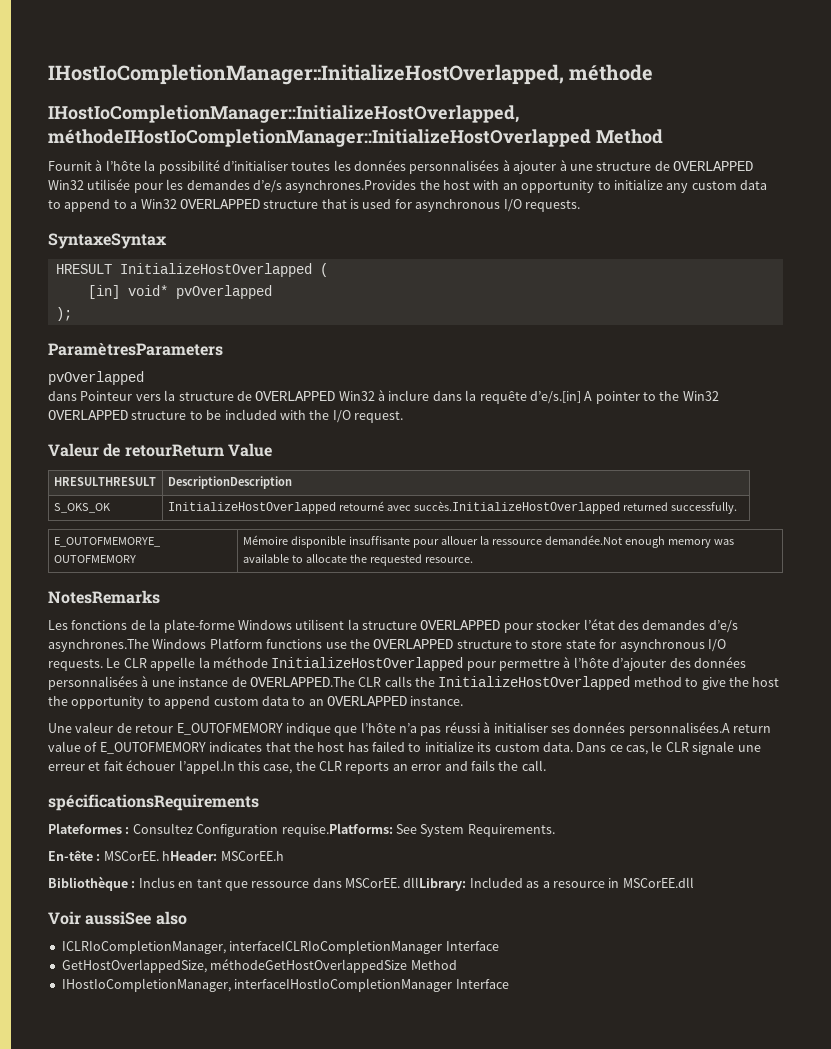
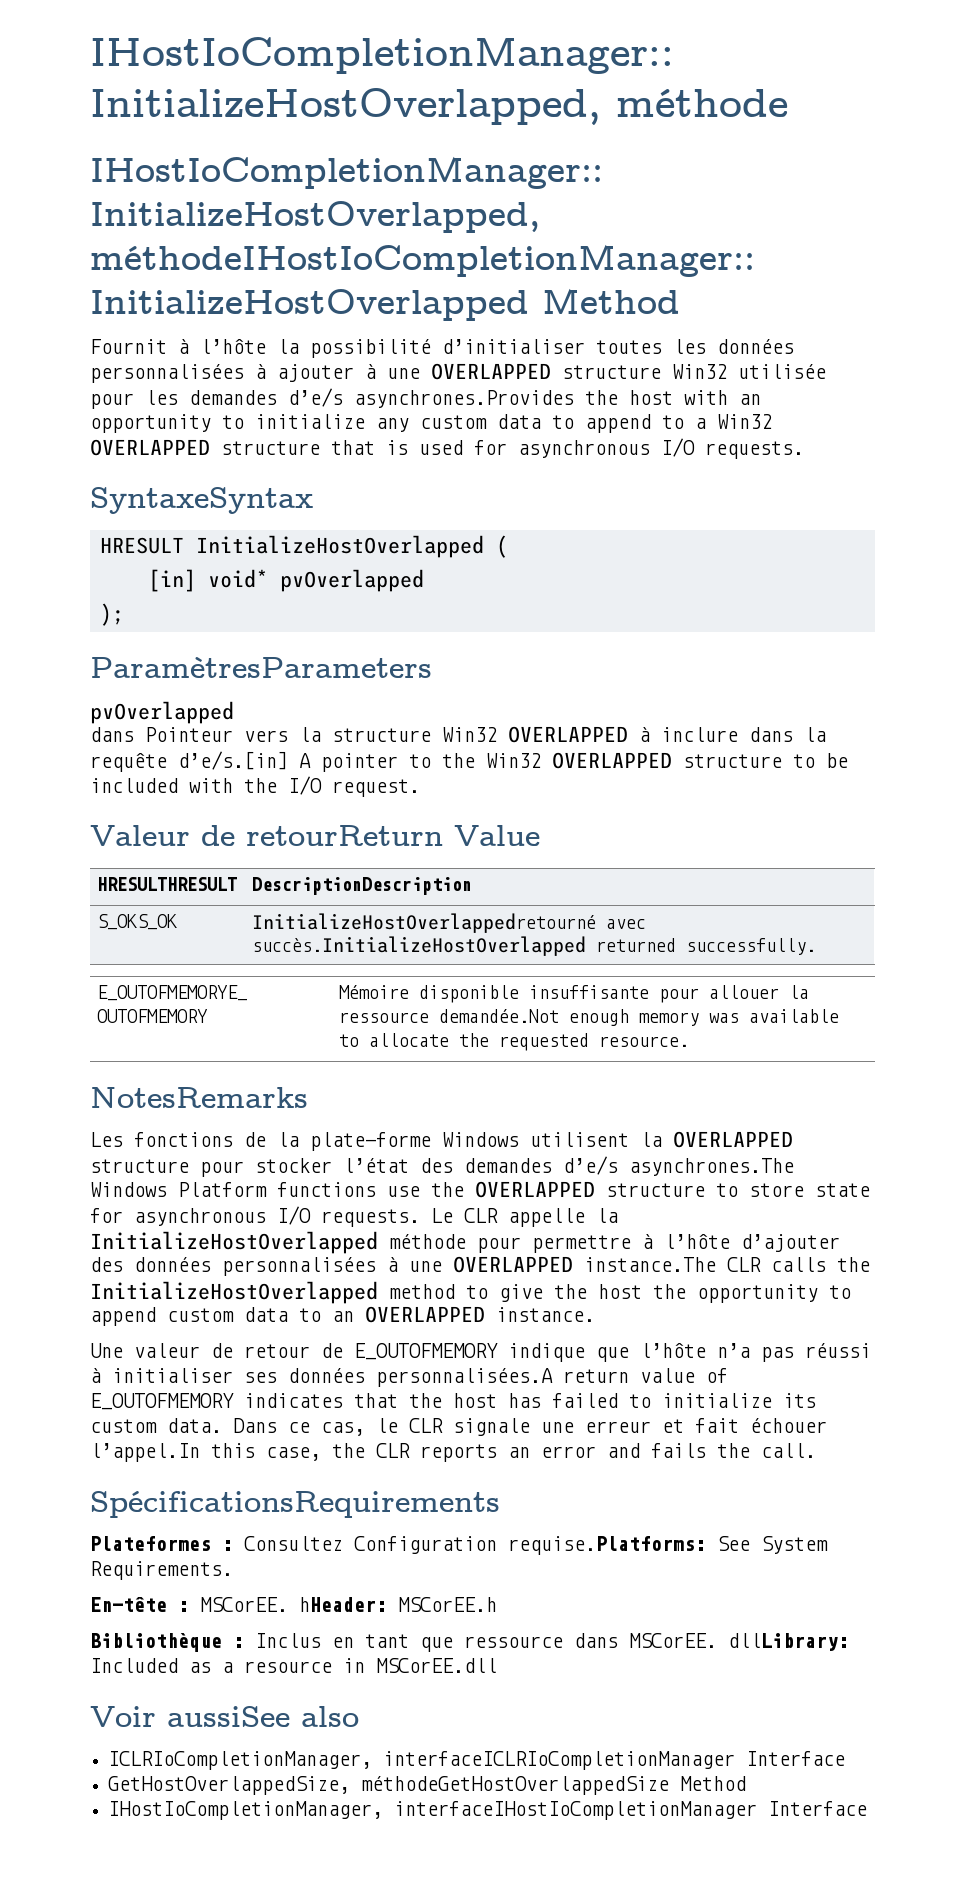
[596,161,753,171] structure de OVERLAPPED -> [431,363,661,380] OVERLAPPED structure
[236,391,375,401] de OVERLAPPED Win32 -> [442,726,628,743] Win32 OVERLAPPED
[167,501,384,514] InitializeHostOverlapped retourné -> [252,913,597,933] InitializeHostOverlappedretourné
[362,620,501,630] structure OVERLAPPED -> [673,1131,793,1148] [90,1159,189,1173] OVERLAPPED structure
[212,657,464,671] méthode InitializeHostOverlapped -> [90,1231,466,1254] InitializeHostOverlapped méthode
[178,677,355,687] instance de OVERLAPPED.The -> [453,1256,716,1273] OVERLAPPED instance.The
(174, 728) none -> [321,1343,343,1358] de
[48,794,259,811] spécificationsRequirements -> [90,1491,500,1518] SpécificationsRequirements

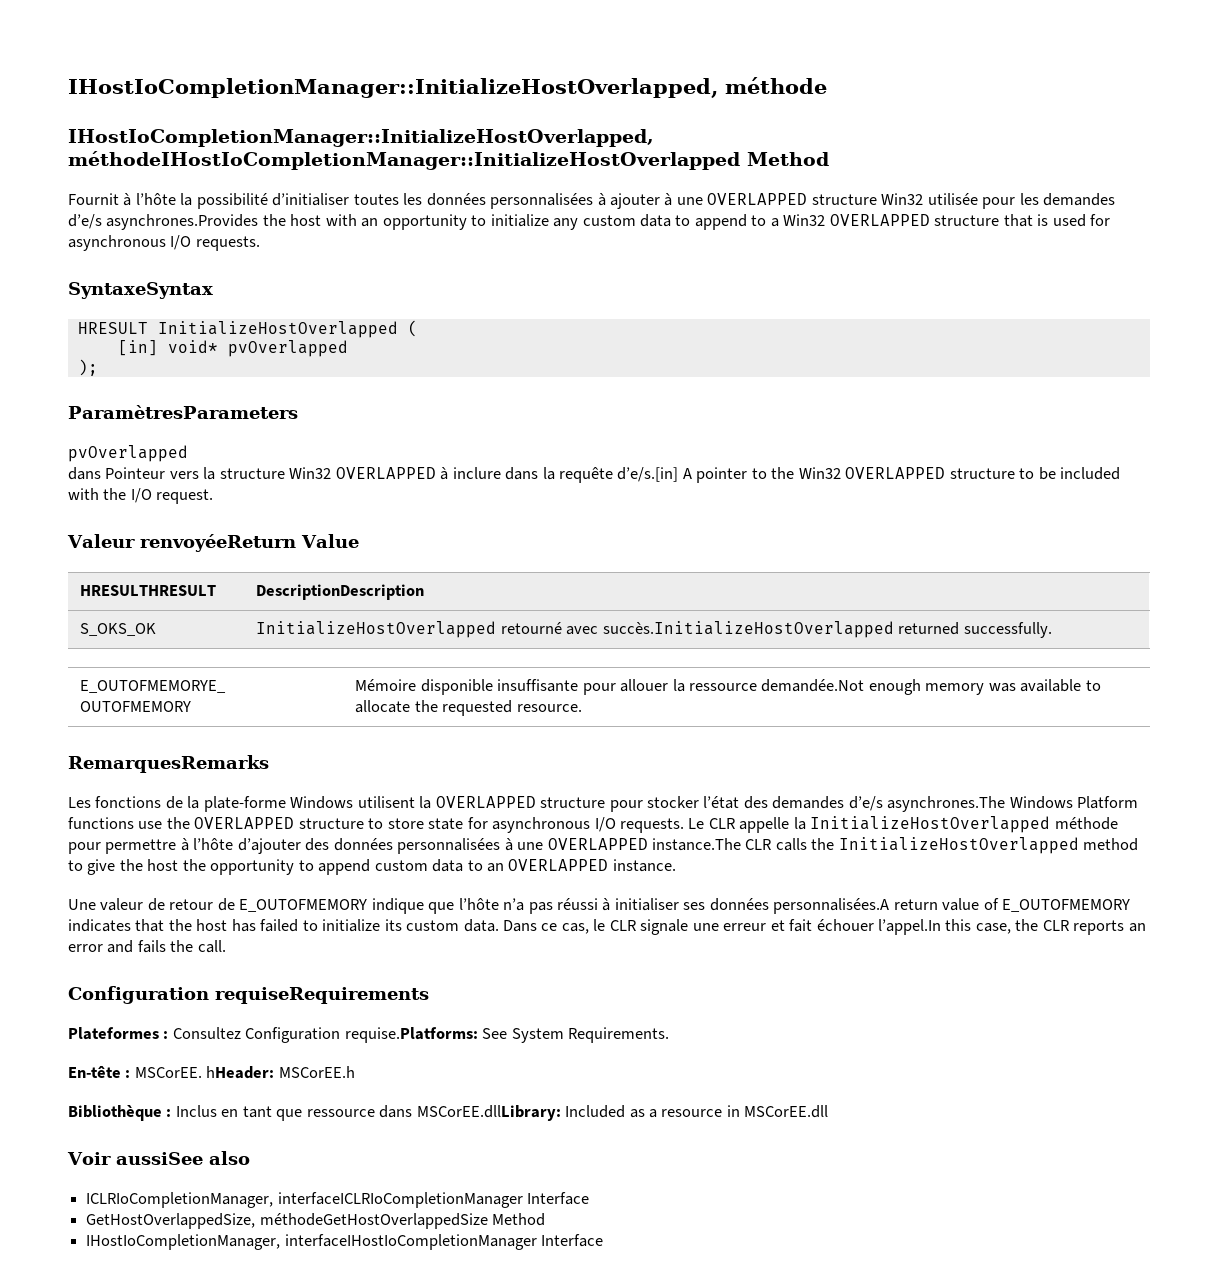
[201,825,443,846] de retourReturn -> [139,534,296,552] renvoyéeReturn
[252,913,597,933] InitializeHostOverlappedretourné -> [256,621,562,638] InitializeHostOverlapped retourné
[90,1087,308,1108] NotesRemarks -> [68,755,269,773] RemarquesRemarks
[90,1491,500,1518] SpécificationsRequirements -> [68,986,429,1004] Configuration requiseRequirements
[629,1633,849,1651] MSCorEE. dllLibrary: -> [416,1105,561,1121] MSCorEE.dllLibrary:

